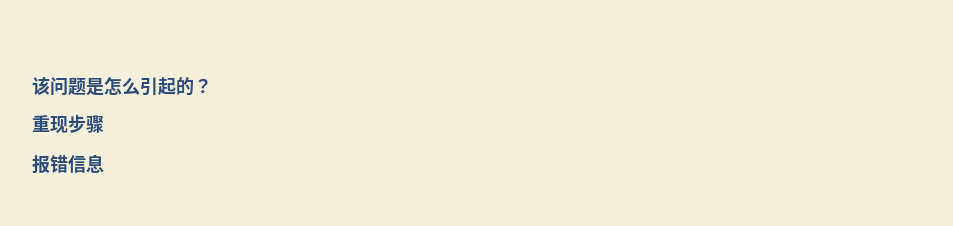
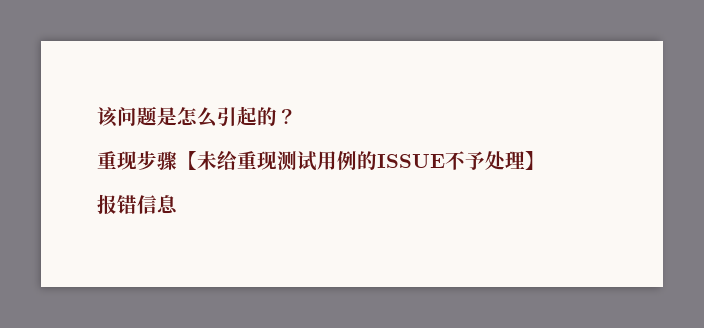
(104, 124) none -> [177,150,545,171] 【未给重现测试用例的ISSUE不予处理】

